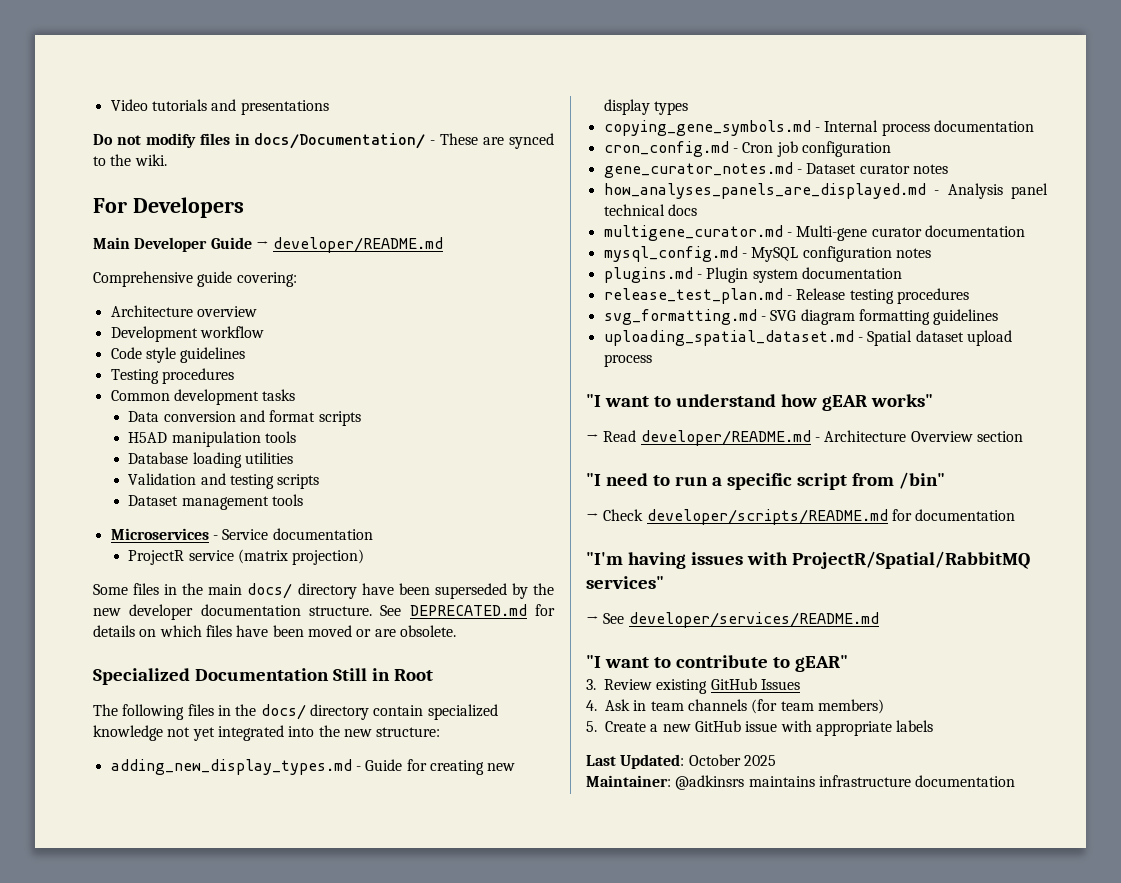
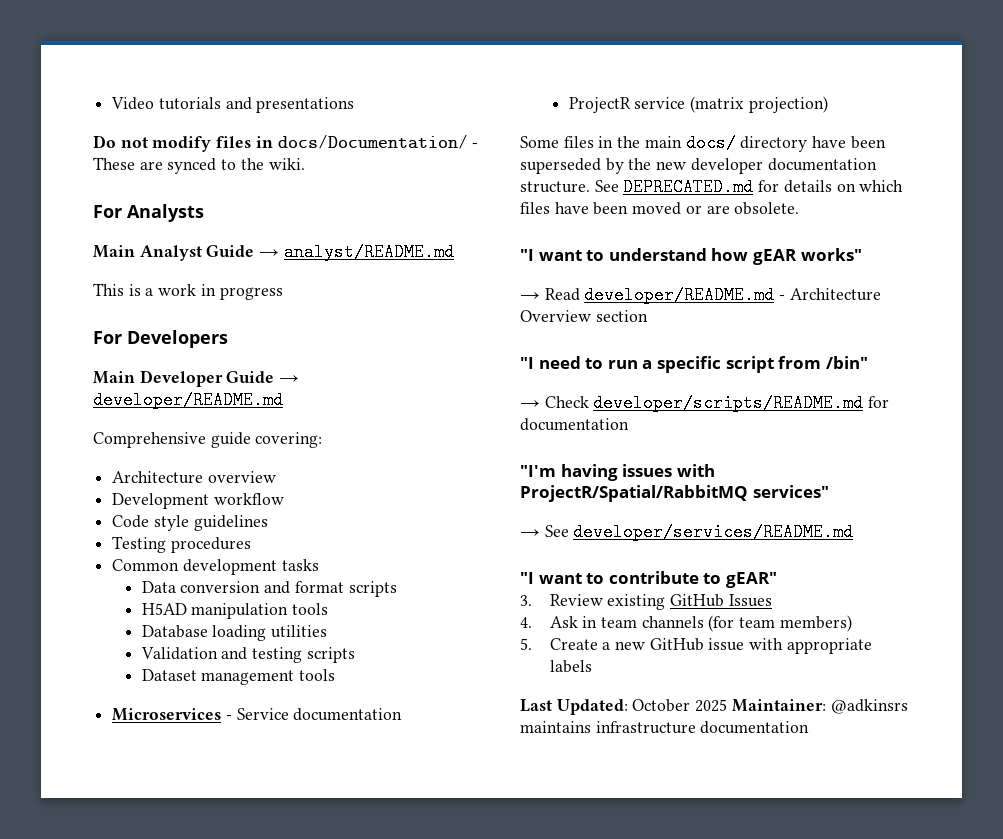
(167, 160) none -> [93,204,204,222] [93,243,454,261] [93,283,283,300] // For Analysts // Main Analyst Guide → analyst/README.md // This is a work in progress
[93,668,433,685] [93,704,498,720] [93,725,441,741] [110,759,516,775] [603,99,688,115] [603,120,1034,136] [603,141,891,157] [603,162,948,178] [603,183,1048,199] [603,204,697,216] [603,225,1025,241] [603,246,931,262] [603,267,902,283] [603,288,969,304] [603,309,999,325] [603,330,1012,346] [603,354,652,367] // Specialized Documentation Still in Root // The following files in the docs/ directory contain specialized knowledge not yet integrated into the new structure: // adding_new_display_types.md - Guide for creating new display types // copying_gene_symbols.md - Internal process documentation // cron_config.md - Cron job configuration // gene_curator_notes.md - Dataset curator notes // how_analyses_panels_are_displayed.md - Analysis panel technical docs // multigene_curator.md - Multi-gene curator documentation // mysql_config.md - MySQL configuration notes // plugins.md - Plugin system documentation // release_test_plan.md - Release testing procedures // svg_formatting.md - SVG diagram formatting guidelines // uploading_spatial_dataset.md - Spatial dataset upload process -> (800, 208) none
(776, 760) // -> (728, 705) none

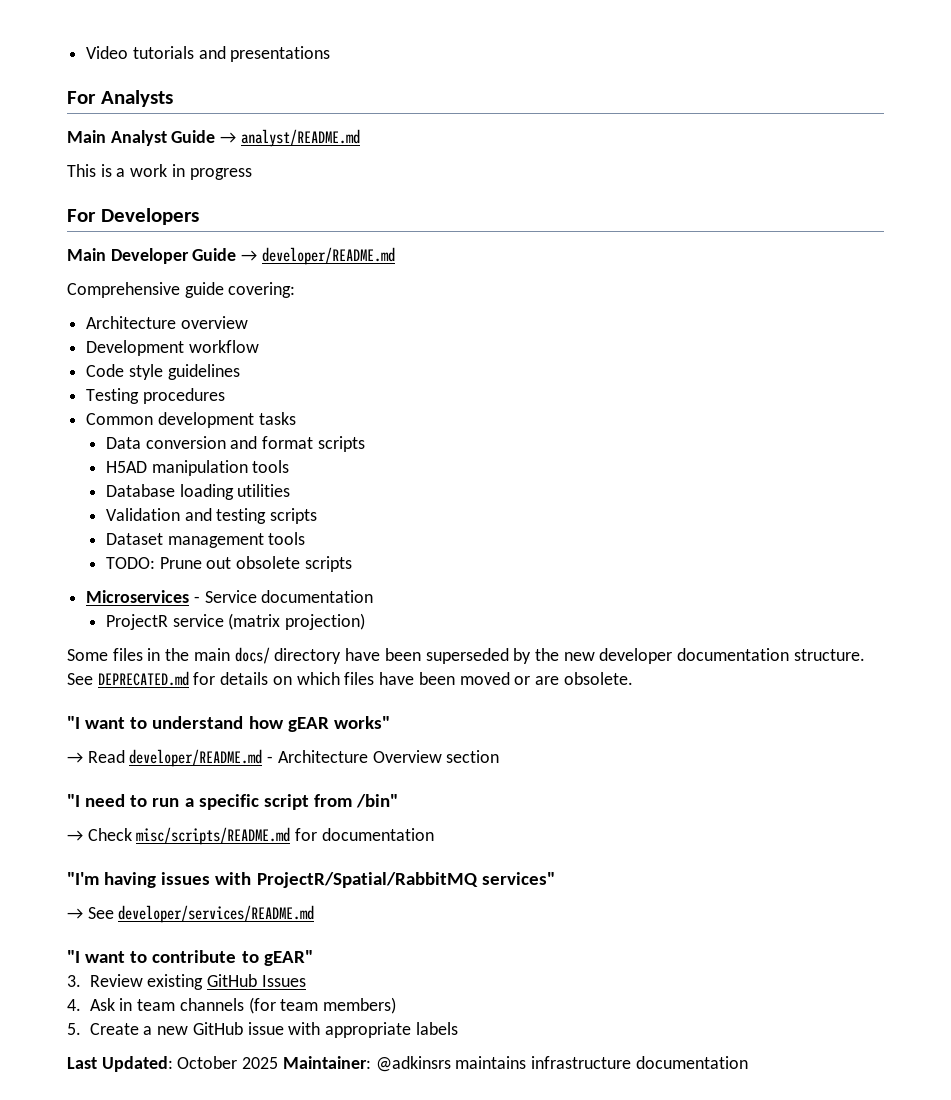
[93,134,479,152] [93,157,305,174] // Do not modify files in docs/Documentation/ - These are synced to the wiki. -> (331, 54) none
(336, 675) none -> [105,556,352,572] // TODO: Prune out obsolete scripts
[593,394,864,412] developer/scripts/README.md -> [136,827,291,845] misc/scripts/README.md

